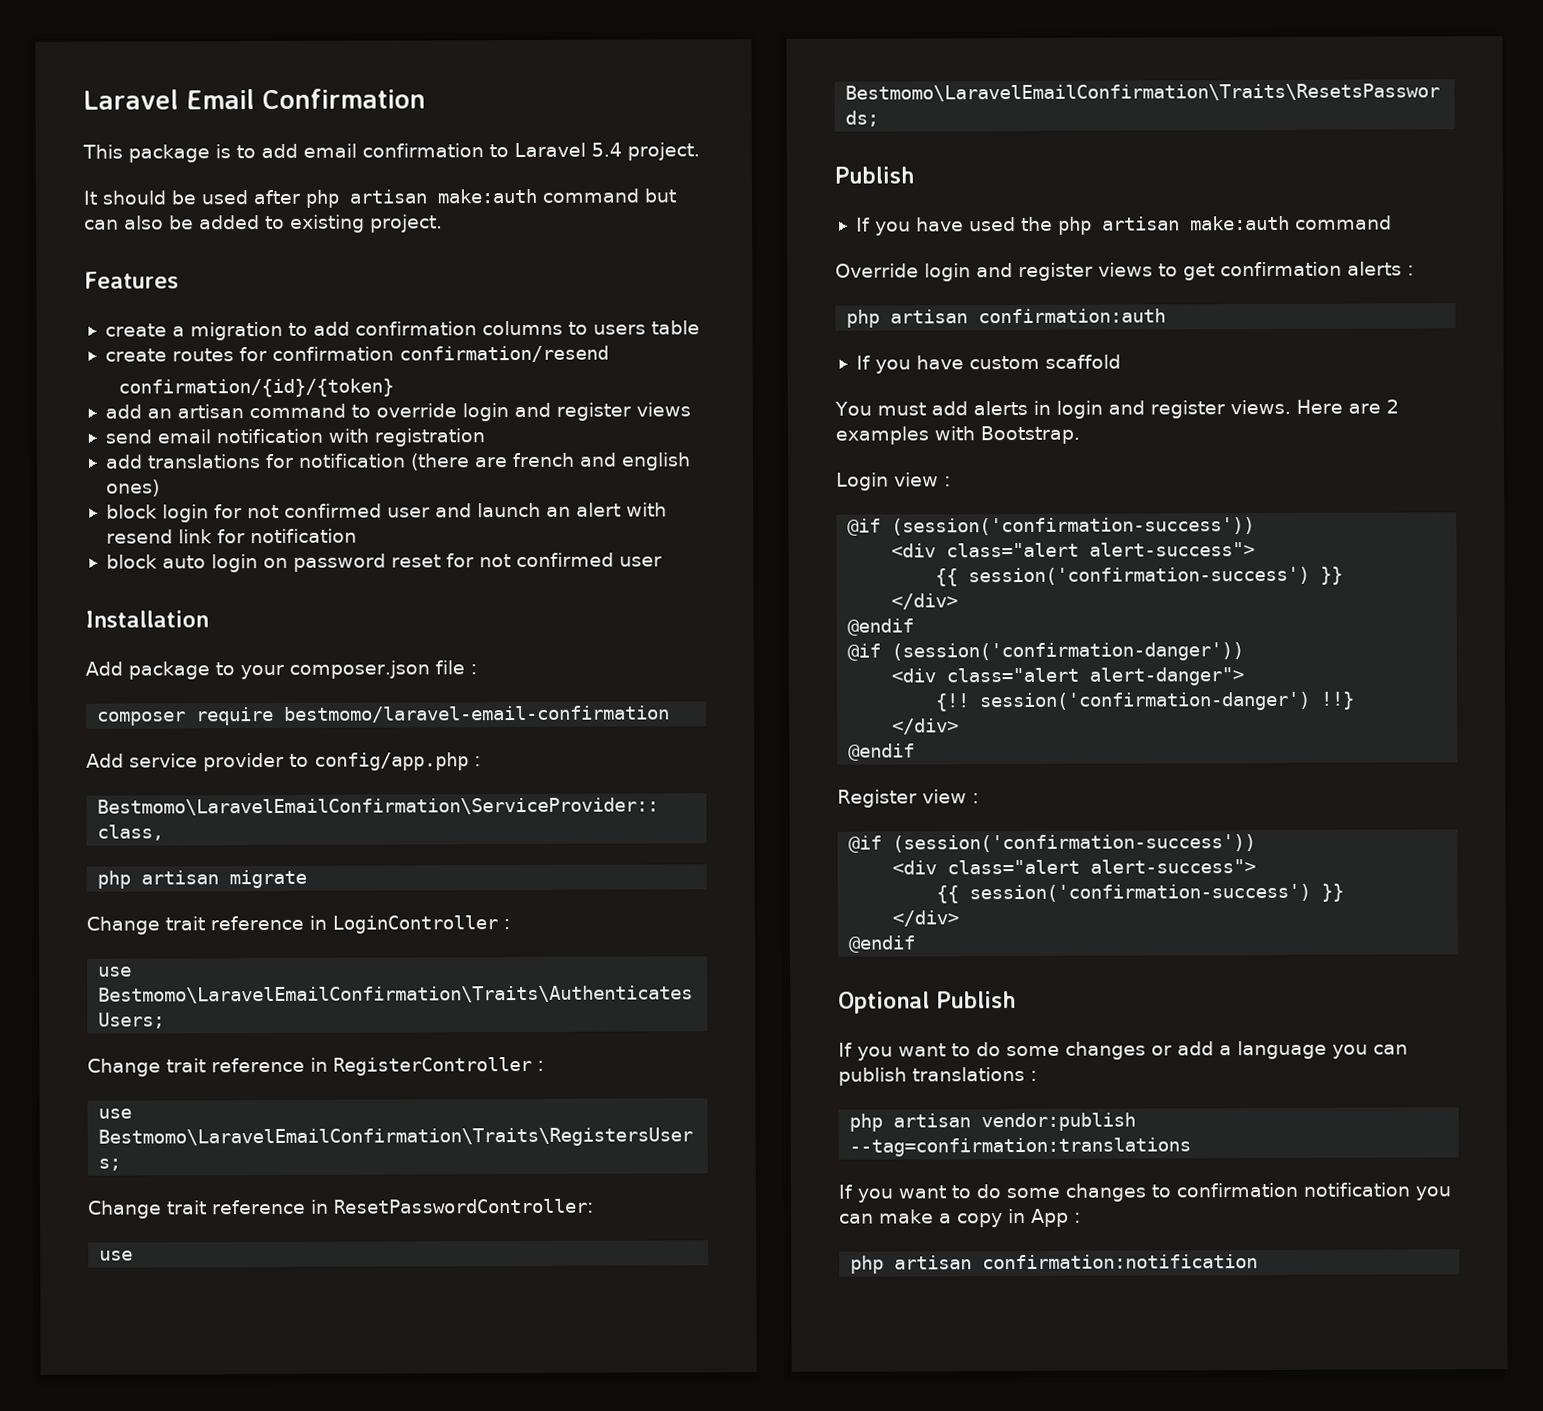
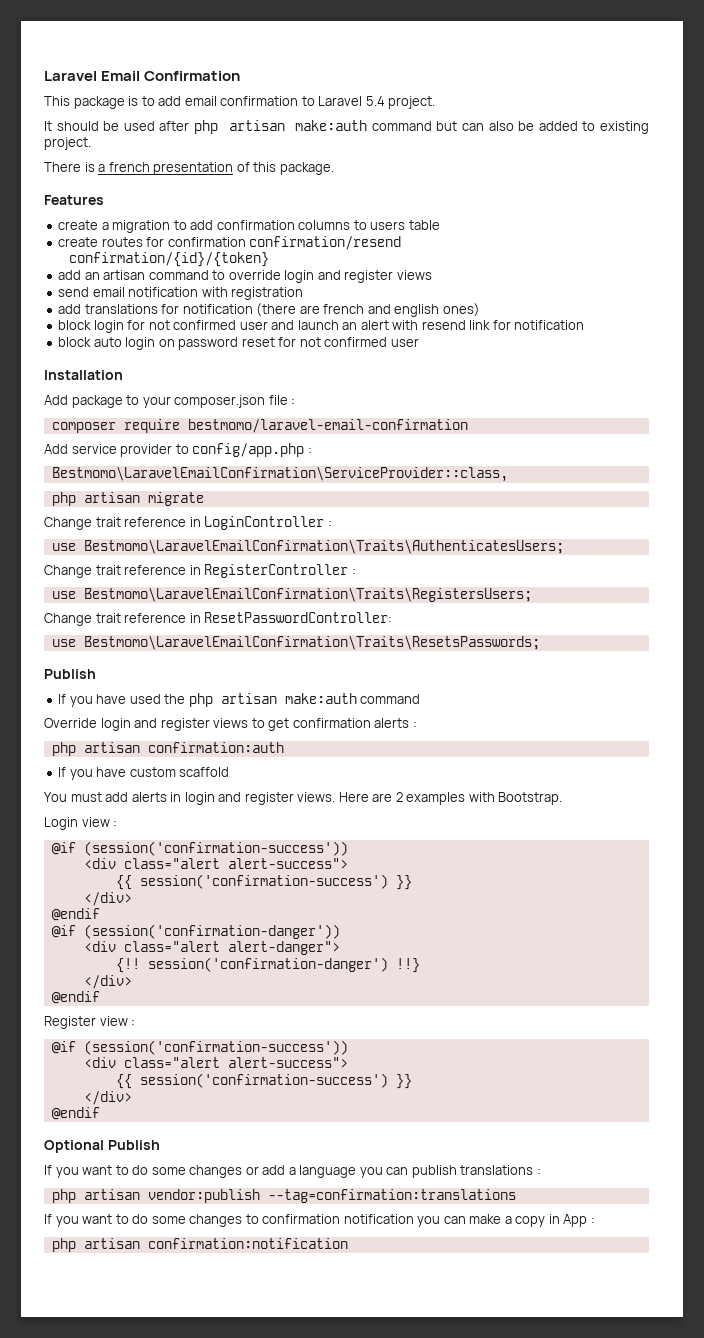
(443, 223) none -> [44,162,334,175] // There is a french presentation of this package.

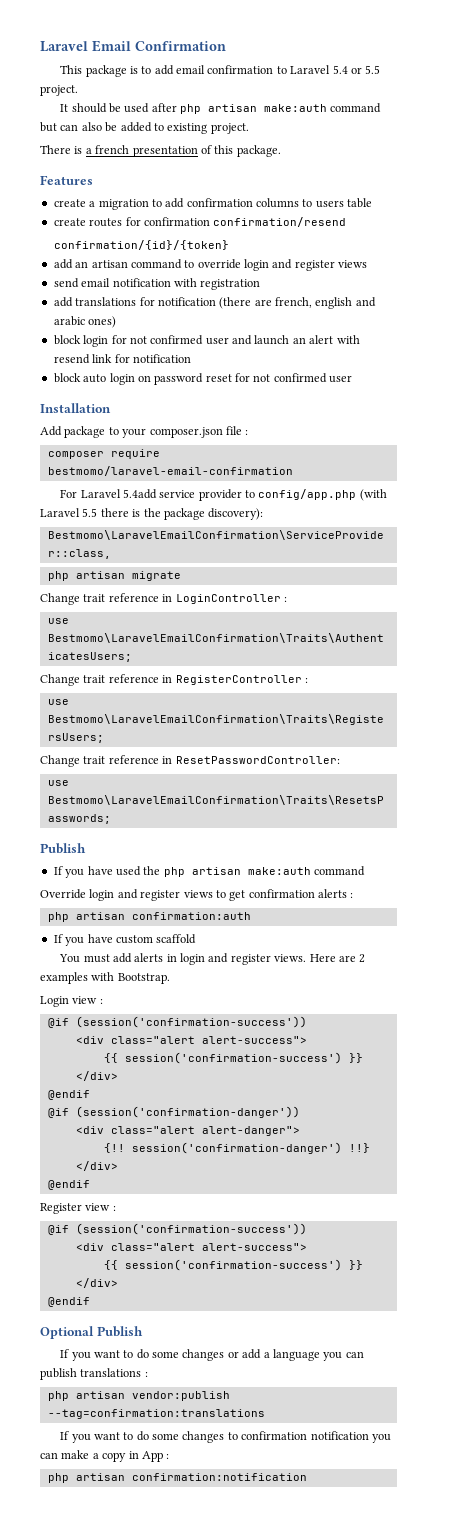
(385, 101) none -> [350,65,381,74] or 5.5
[323,304,440,317] french and english -> [275,297,376,309] [53,316,85,326] french, english and arabic
[44,444,68,454] Add -> [60,489,157,499] For Laravel 5.4add
[307,447,312,454] : -> [359,489,387,501] [40,508,264,520] (with Laravel 5.5 there is the package discovery):

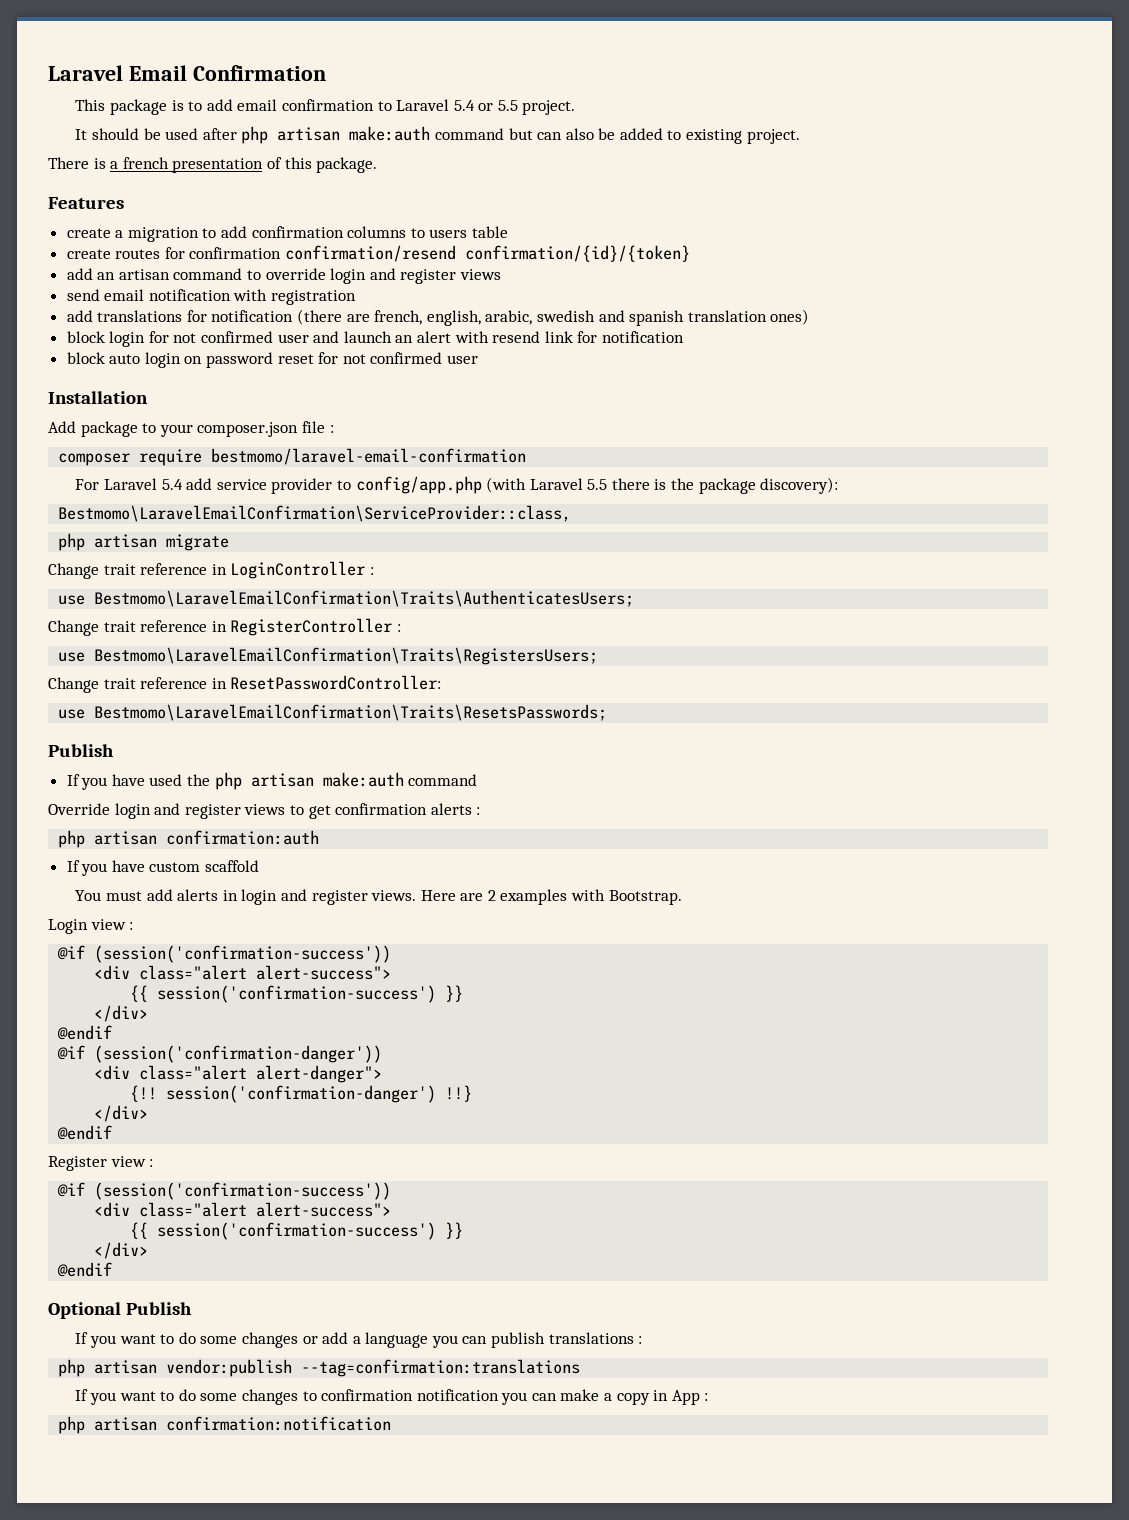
(347, 222) // -> (457, 253) none
[315,297,376,309] [53,316,85,326] english and arabic -> [426,310,767,326] english, arabic, swedish and spanish translation
[122,489,157,499] 5.4add -> [161,478,213,490] 5.4 add

